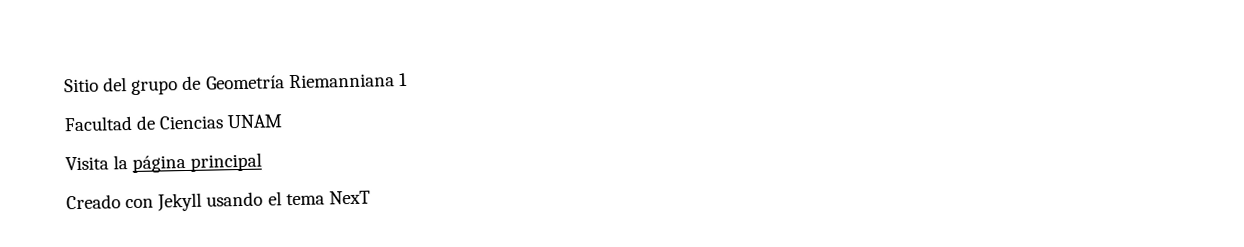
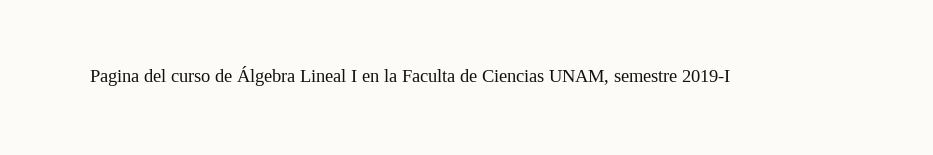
[64,72,408,95] [64,114,284,132] [65,152,263,173] [66,190,371,212] Sitio del grupo de Geometría Riemanniana 1 // Facultad de Ciencias UNAM // Visita la página principal // Creado con Jekyll usando el tema NexT -> [90,66,731,86] Pagina del curso de Álgebra Lineal I en la Faculta de Ciencias UNAM, semestre 2019-I

